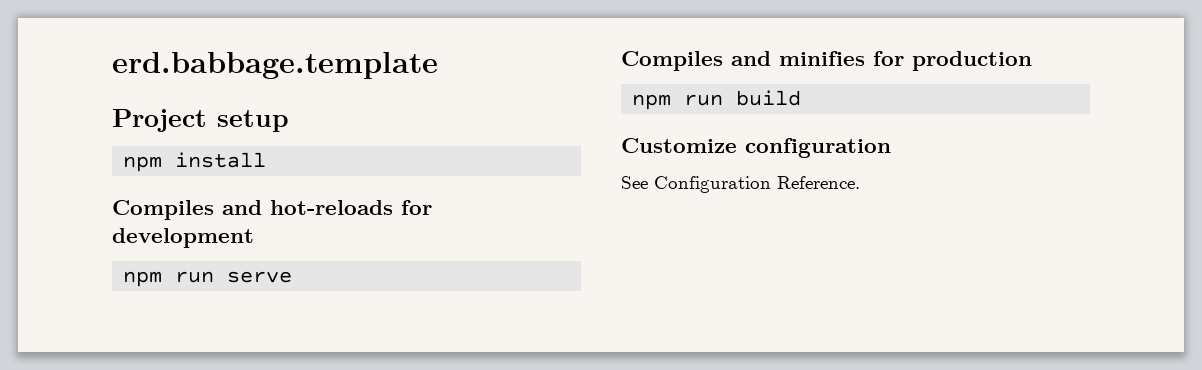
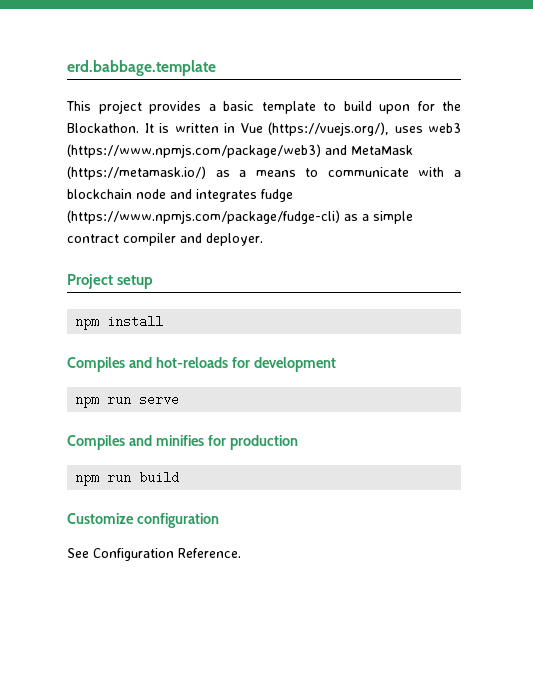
(438, 65) none -> [66,100,461,114] [67,122,461,136] [67,144,413,158] [67,166,461,180] [67,189,293,202] [67,210,413,224] [67,233,263,246] // This project provides a basic template to build upon for the Blockathon. It is written in Vue (https://vuejs.org/), uses web3 (https://www.npmjs.com/package/web3) and MetaMask (https://metamask.io/) as a means to communicate with a blockchain node and integrates fudge (https://www.npmjs.com/package/fudge-cli) as a simple contract compiler and deployer.

